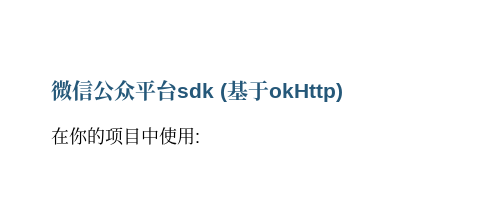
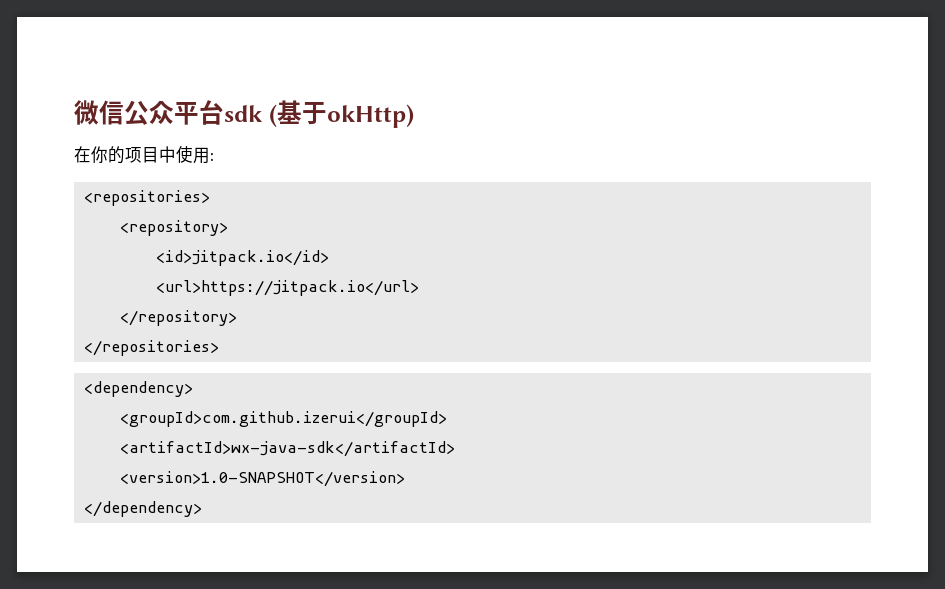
(200, 138) none -> [83,190,210,206] [119,220,228,236] [155,250,329,266] [155,280,419,296] [119,310,237,326] [83,340,219,356] [83,381,193,397] [119,411,447,427] [119,441,455,457] [119,471,405,487] [83,501,202,517] // <repositories> // <repository> // <id>jitpack.io</id> // <url>https://jitpack.io</url> // </repository> // </repositories> // <dependency> // <groupId>com.github.izerui</groupId> // <artifactId>wx-java-sdk</artifactId> // <version>1.0-SNAPSHOT</version> // </dependency>

